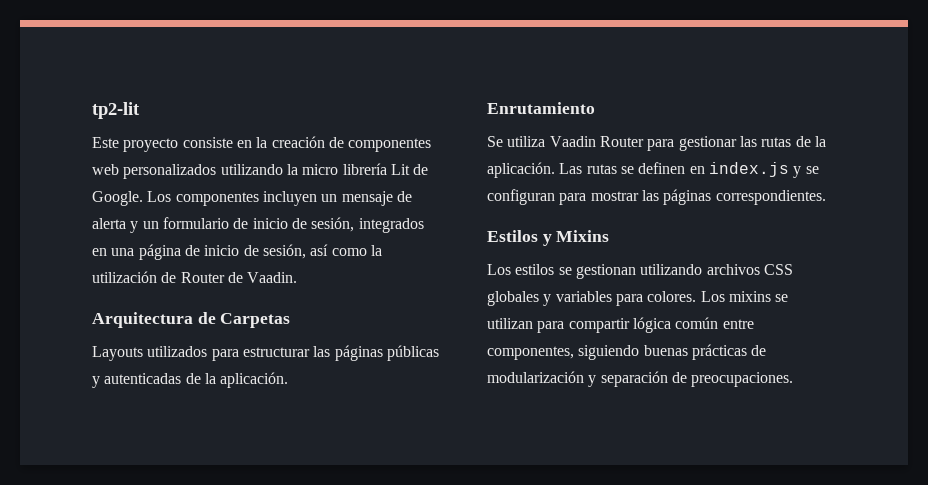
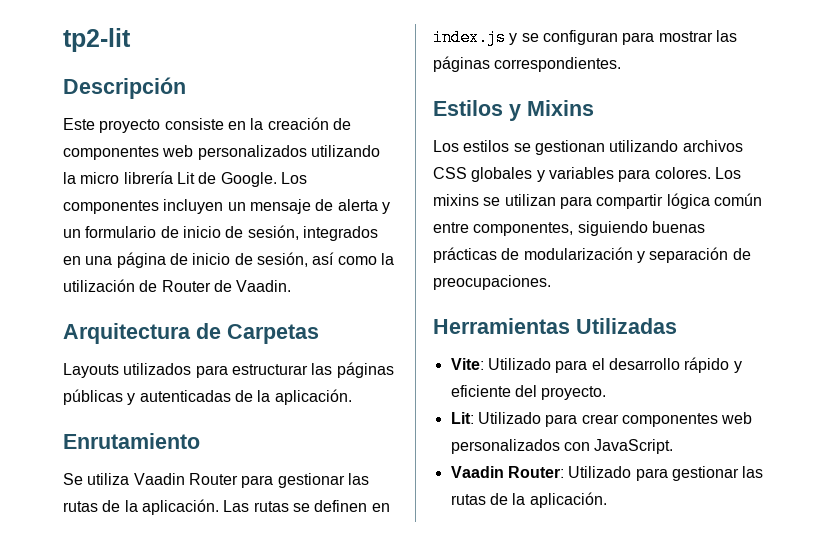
(140, 110) none -> [63,77,186,99] // Descripción
(794, 379) none -> [433,318,677,334] [450,357,742,373] [450,385,607,400] [450,412,753,427] [450,439,674,454] [450,466,764,481] [450,492,607,508] // Herramientas Utilizadas // Vite: Utilizado para el desarrollo rápido y eficiente del proyecto. // Lit: Utilizado para crear componentes web personalizados con JavaScript. // Vaadin Router: Utilizado para gestionar las rutas de la aplicación.

